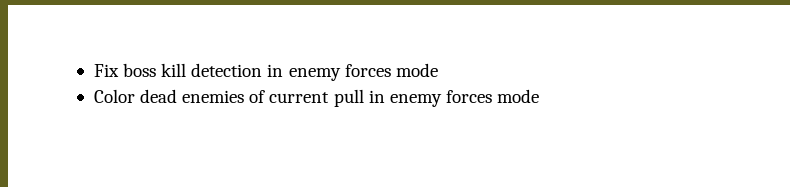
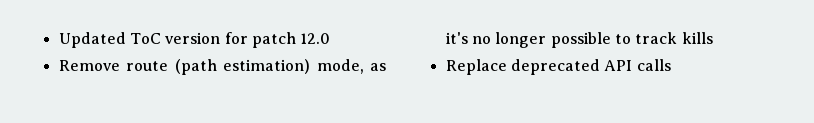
[93,63,438,81] [93,89,540,107] Fix boss kill detection in enemy forces mode // Color dead enemies of current pull in enemy forces mode -> [58,32,331,48] [58,59,386,75] [445,32,713,48] [445,59,671,75] Updated ToC version for patch 12.0 // Remove route (path estimation) mode, as it's no longer possible to track kills // Replace deprecated API calls

